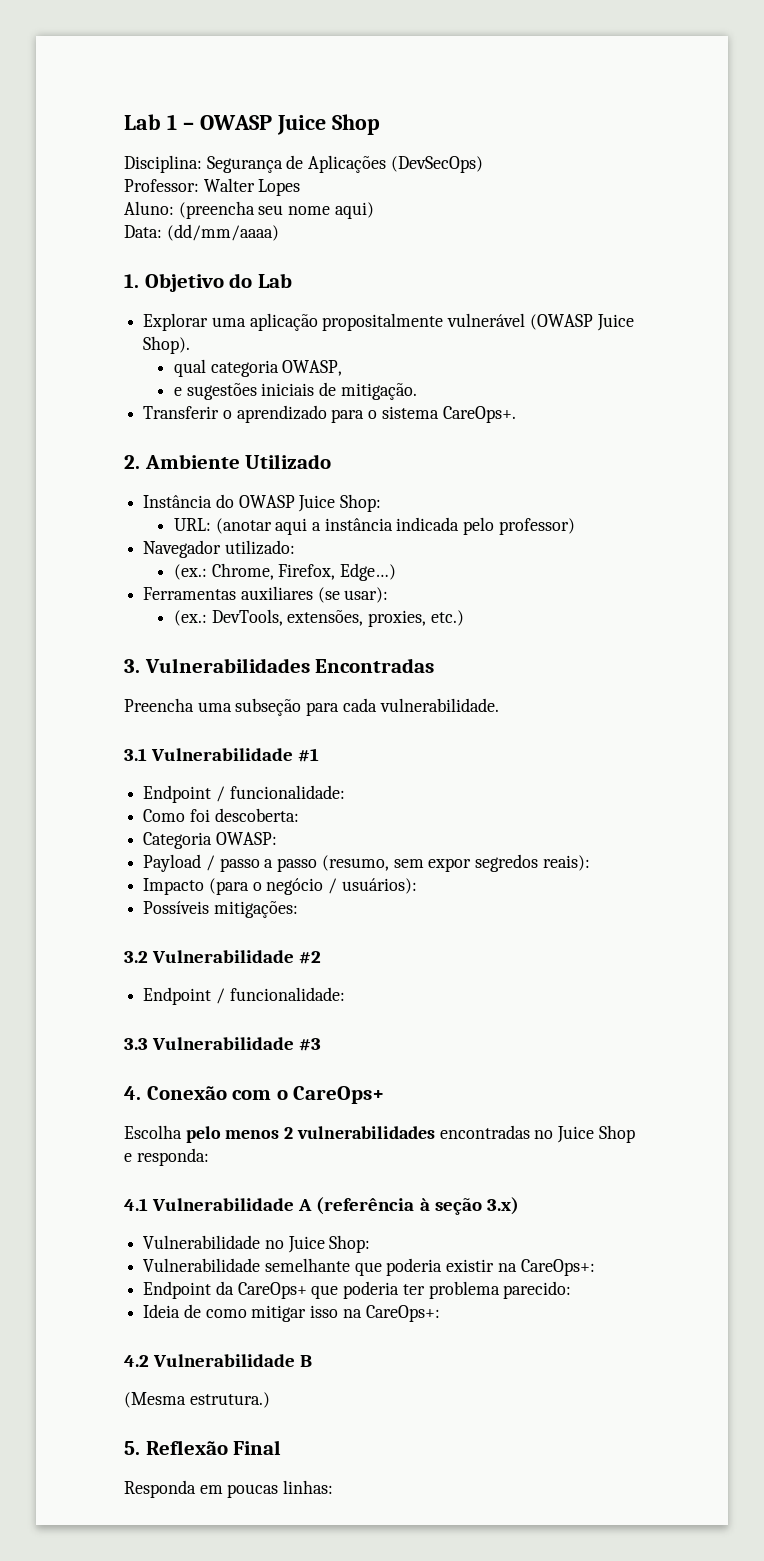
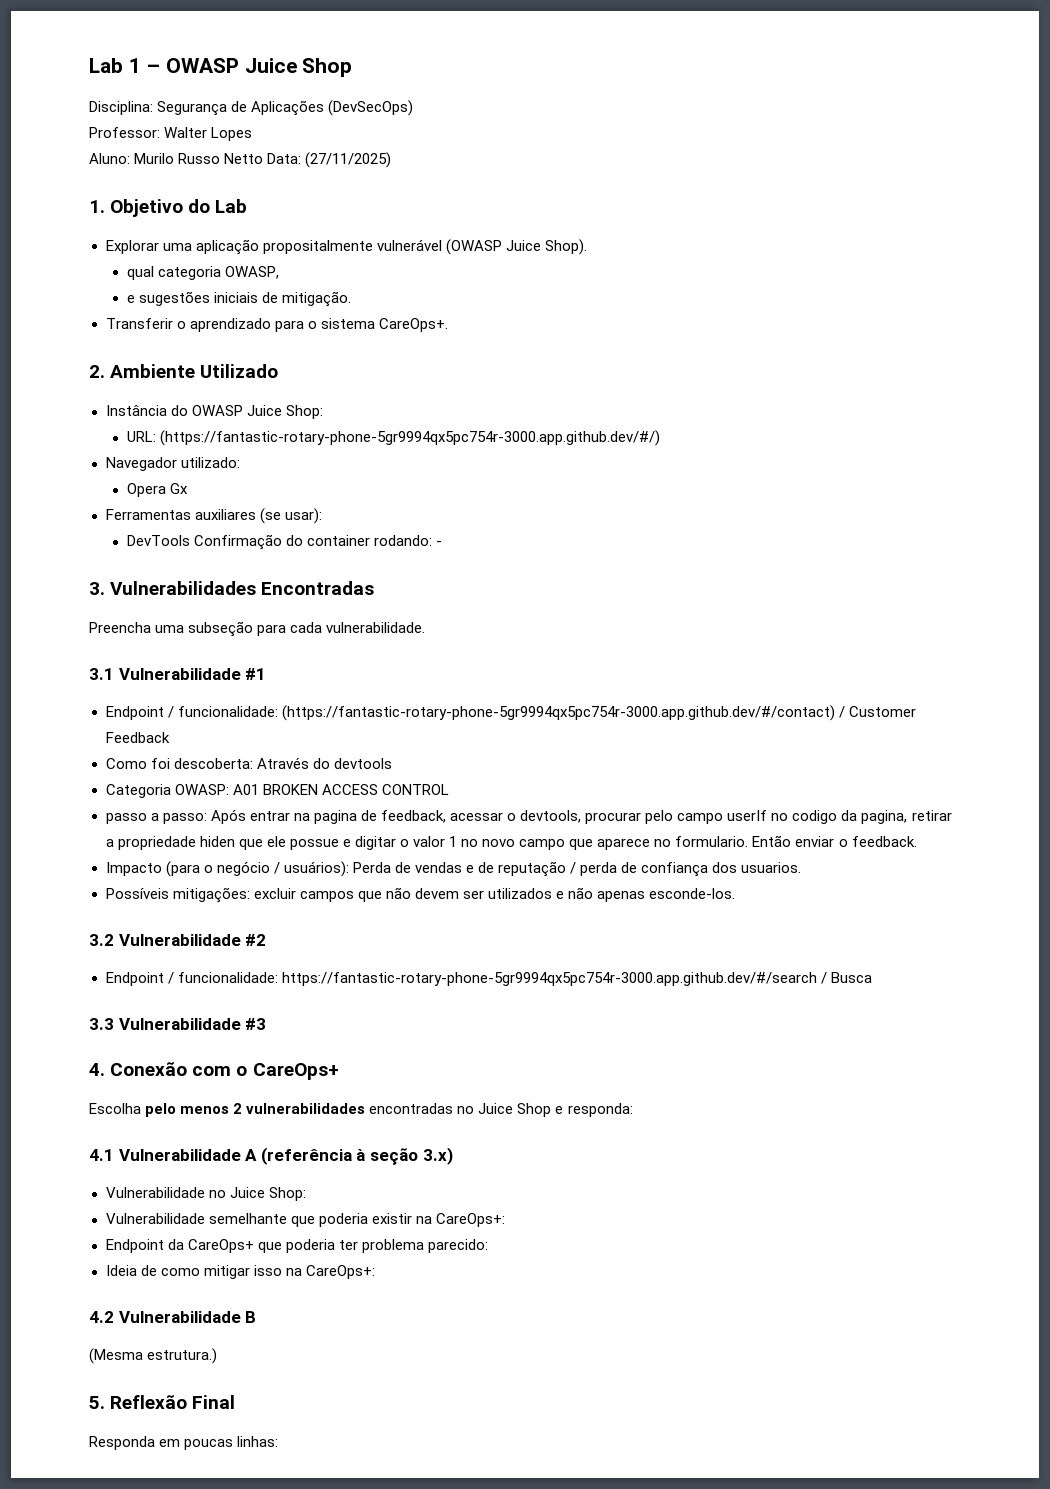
[178,201,374,219] [124,224,279,241] (preencha seu nome aqui) // Data: (dd/mm/aaaa) -> [134,152,392,168] Murilo Russo Netto Data: (27/11/2025)
[215,517,575,535] [143,540,295,558] [173,563,396,581] [143,586,389,603] [173,609,464,627] (anotar aqui a instância indicada pelo professor) // Navegador utilizado: // (ex.: Chrome, Firefox, Edge…) // Ferramentas auxiliares (se usar): // (ex.: DevTools, extensões, proxies, etc.) -> [159,430,660,446] [105,457,240,471] [126,483,188,497] [105,508,322,524] [126,534,443,550] (https://fantastic-rotary-phone-5gr9994qx5pc754r-3000.app.github.dev/#/) // Navegador utilizado: // Opera Gx // Ferramentas auxiliares (se usar): // DevTools Confirmação do container rodando: -
(345, 792) none -> [281,705,916,721] [105,732,170,743] (https://fantastic-rotary-phone-5gr9994qx5pc754r-3000.app.github.dev/#/contact) / Customer Feedback
(299, 815) none -> [256,757,392,769] Através do devtools
[143,854,590,872] // Payload / passo a passo (resumo, sem expor segredos reais): -> [232,784,449,795] [105,809,952,824] [105,835,917,850] A01 BROKEN ACCESS CONTROL // passo a passo: Após entrar na pagina de feedback, acessar o devtools, procurar pelo campo userIf no codigo da pagina, retirar a propriedade hiden que ele possue e digitar o valor 1 no novo campo que aparece no formulario. Então enviar o feedback.
[143,901,298,918] // Possíveis mitigações: -> [352,861,802,877] [105,887,736,903] Perda de vendas e de reputação / perda de confiança dos usuarios. // Possíveis mitigações: excluir campos que não devem ser utilizados e não apenas esconde-los.
(345, 994) none -> [281,972,872,986] https://fantastic-rotary-phone-5gr9994qx5pc754r-3000.app.github.dev/#/search / Busca

